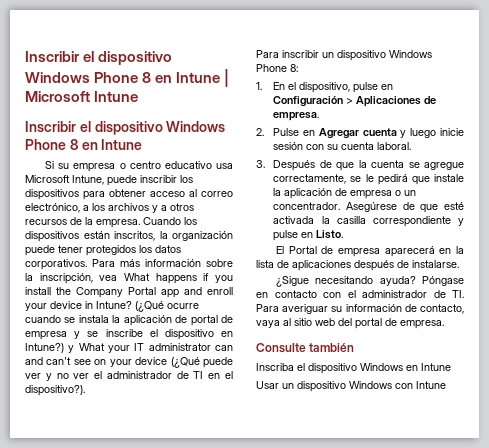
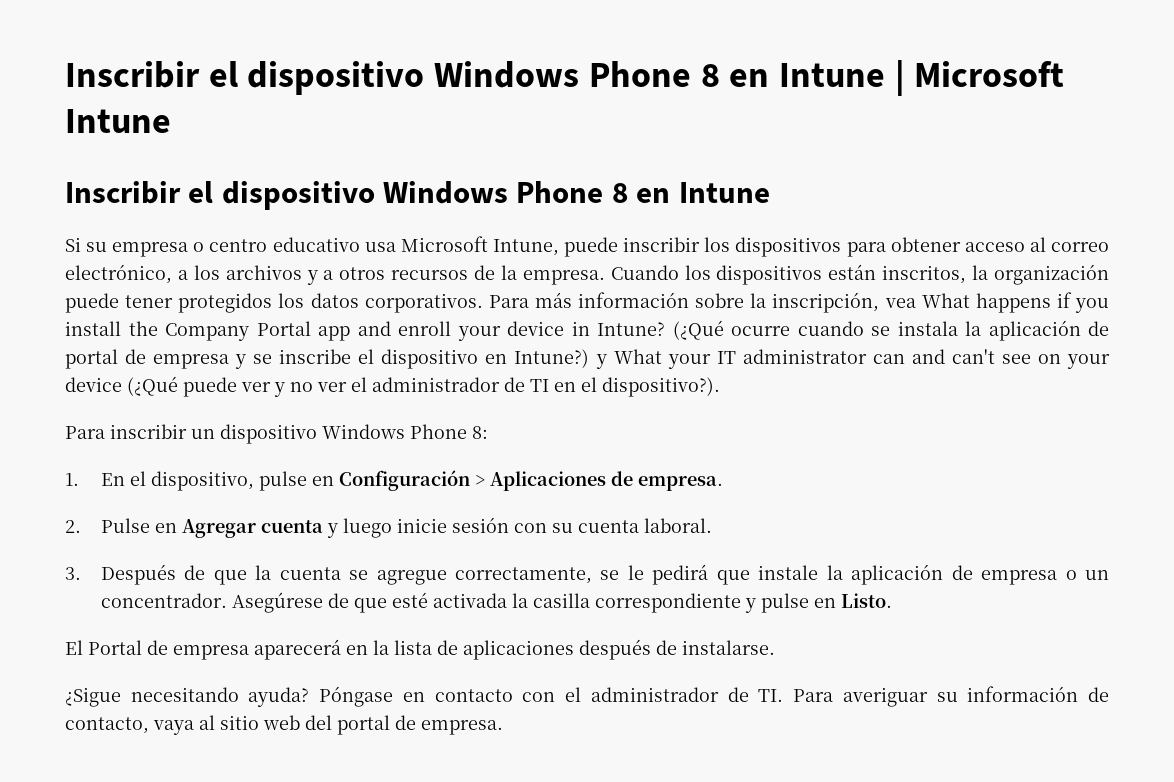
[256,343,355,353] [256,363,451,374] [256,381,446,392] // Consulte también // Inscriba el dispositivo Windows en Intune // Usar un dispositivo Windows con Intune -> (503, 727) none

